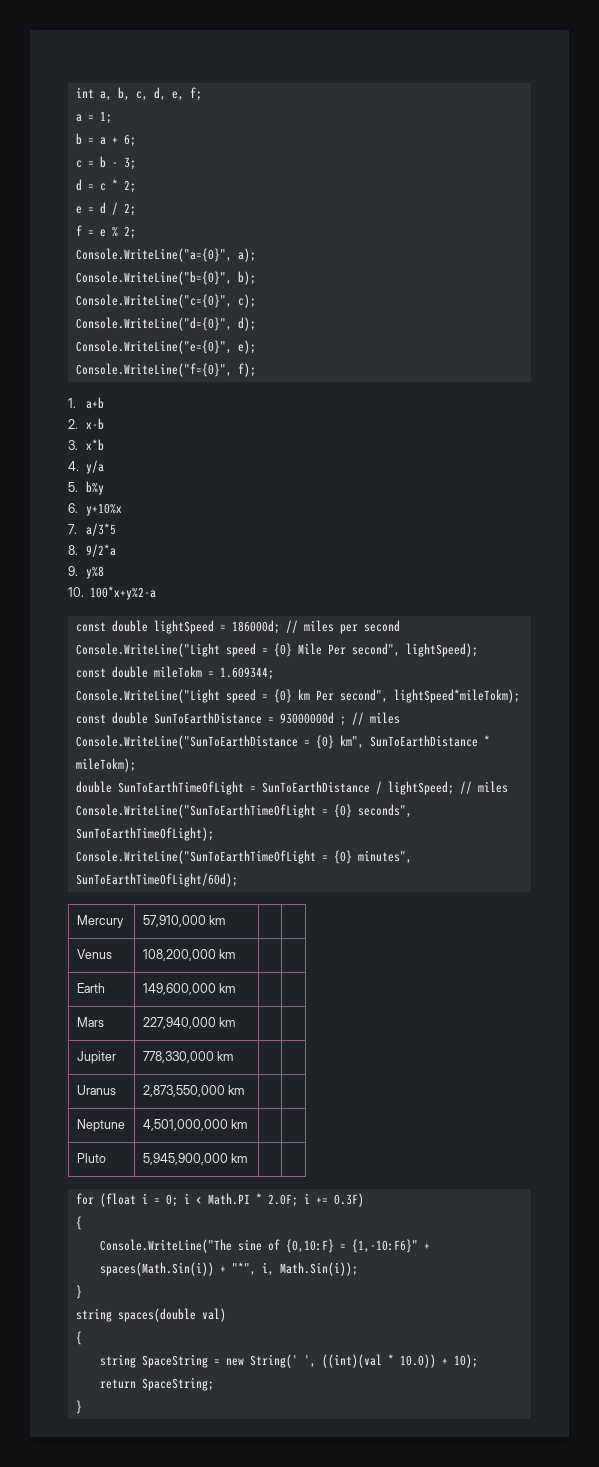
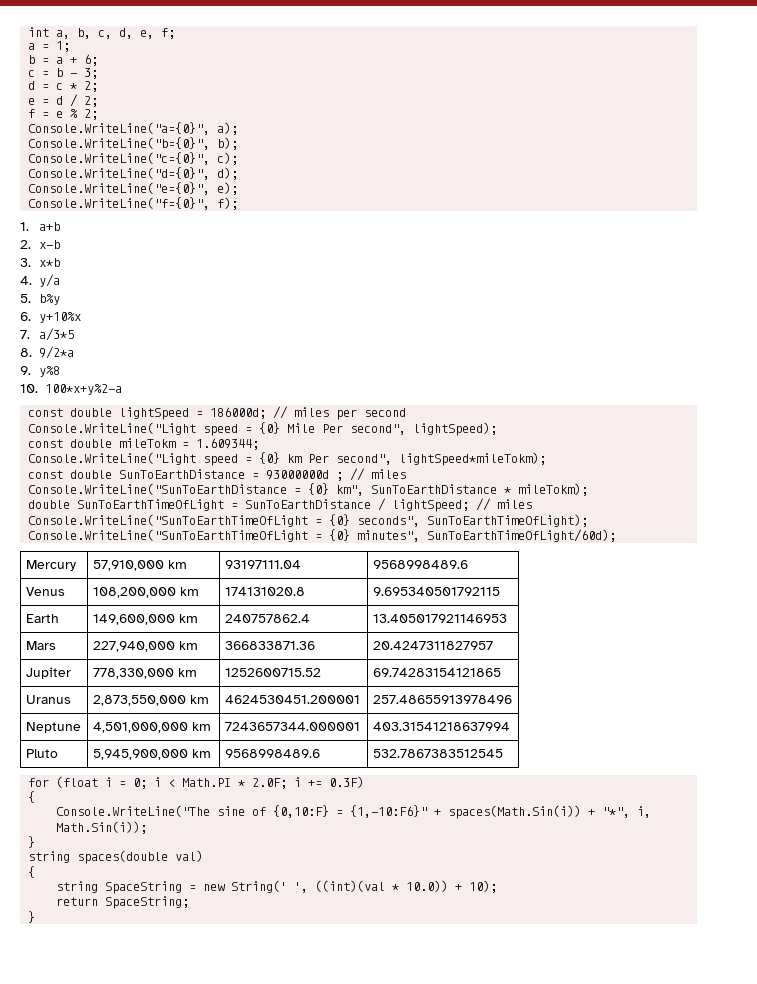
(226, 920) | -> [224,560,301,569] [372,560,468,569] 93197111.04 | 9568998489.6
(236, 954) | -> [224,587,305,596] [372,587,500,596] 174131020.8 | 9.695340501792115
(236, 988) | -> [224,614,310,623] [372,614,507,623] 240757862.4 | 13.405017921146953
(236, 1022) | -> [224,641,315,650] [372,641,493,650] 366833871.36 | 20.4247311827957
(234, 1056) | -> [224,668,321,677] [372,668,501,677] 1252600715.52 | 69.74283154121865
(245, 1090) | -> [224,695,360,704] [372,695,512,704] 4624530451.200001 | 257.48655913978496
(248, 1124) | -> [224,722,360,731] [372,722,510,731] 7243657344.000001 | 403.31541218637994
(248, 1158) | -> [224,749,320,758] [372,749,503,758] 9568998489.6 | 532.7867383512545

